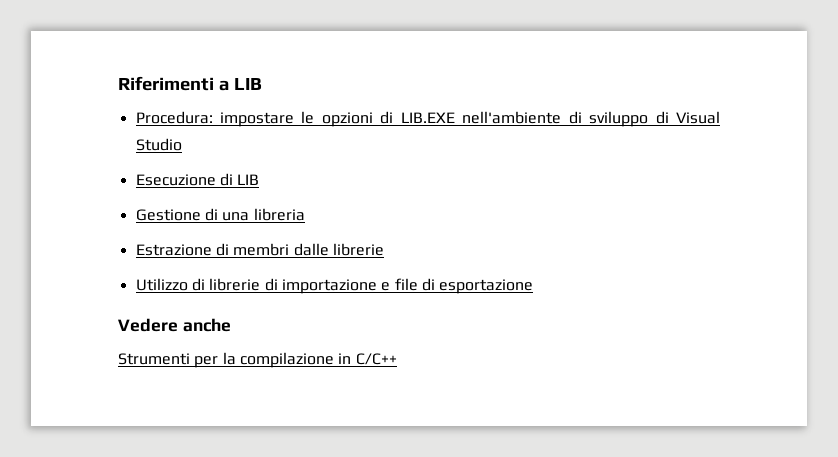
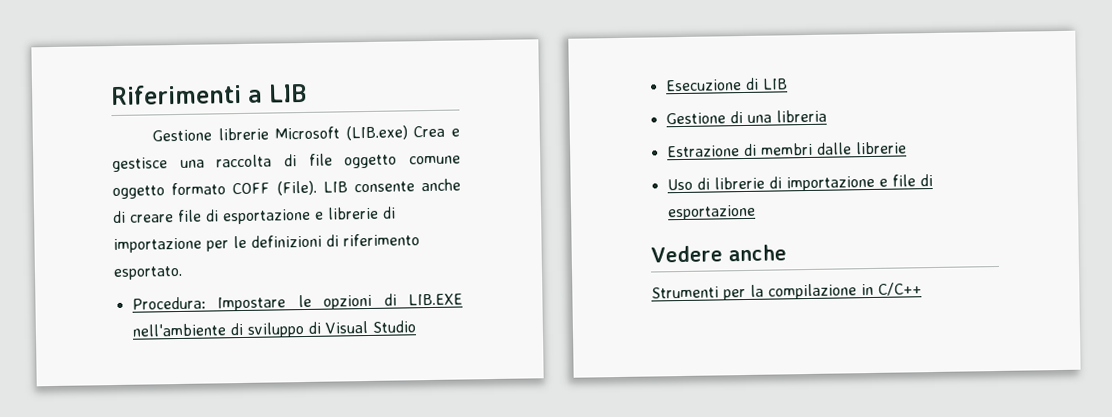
(262, 84) none -> [151,125,460,142] [112,153,461,173] [112,178,461,200] [112,206,396,225] [113,233,420,254] [113,265,183,281] // Gestione librerie Microsoft (LIB.exe) Crea e gestisce una raccolta di file oggetto comune oggetto formato COFF (File). LIB consente anche di creare file di esportazione e librerie di importazione per le definizioni di riferimento esportato.
[220,112,295,127] impostare -> [217,296,287,312] Impostare
[135,278,188,291] Utilizzo -> [666,178,693,191] Uso

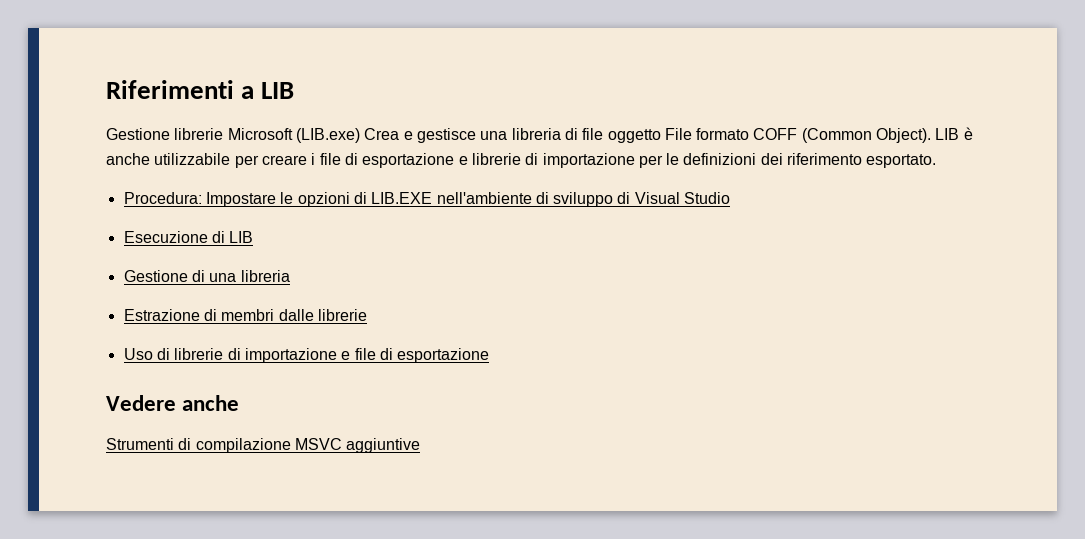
[216,154,273,168] raccolta -> [511,128,561,140] libreria
[409,155,461,165] [112,178,461,200] [112,210,174,224] comune oggetto formato COFF (File). LIB consente anche di creare -> [664,127,973,143] [106,153,316,168] File formato COFF (Common Object). LIB è anche utilizzabile per creare i
[326,234,339,247] di -> [760,153,783,165] dei
[723,282,922,301] per la compilazione in C/C++ -> [178,438,421,453] di compilazione MSVC aggiuntive

